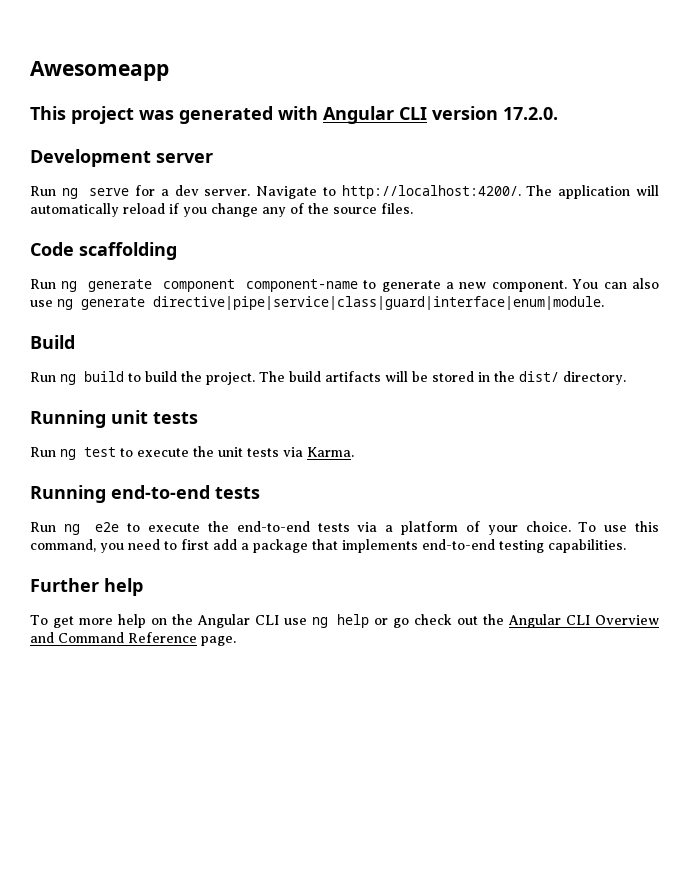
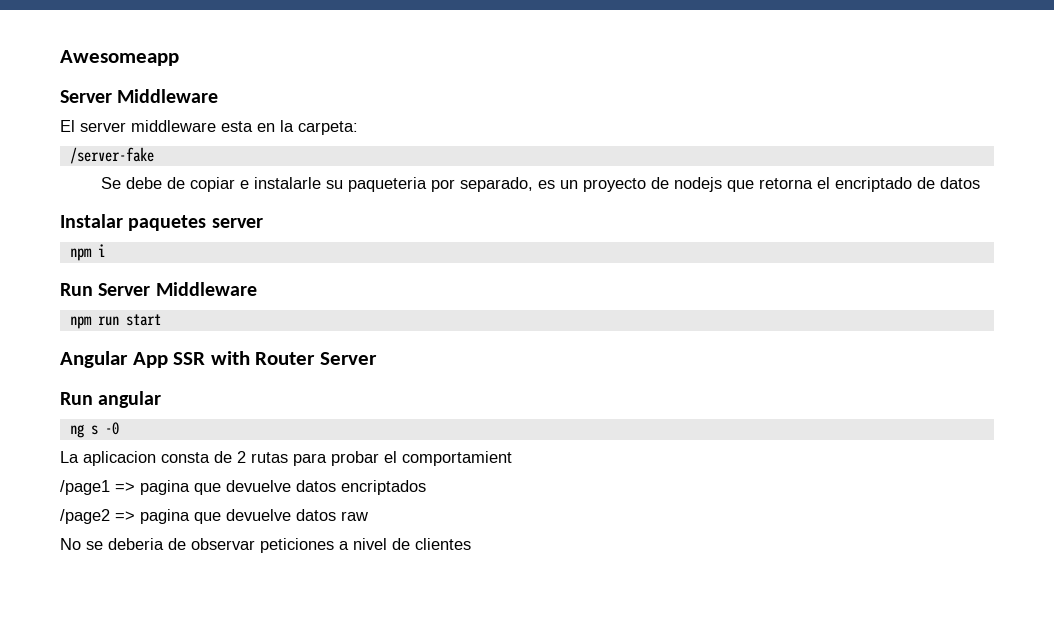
[30,106,558,124] [30,149,213,167] [30,185,659,199] [30,203,413,217] [30,242,177,260] [30,278,659,292] [30,296,604,310] [30,335,75,349] [30,371,626,385] [30,410,198,428] [30,446,354,460] [30,485,260,503] [30,521,659,535] [30,539,626,553] [30,578,143,596] [30,614,659,628] [30,632,236,646] This project was generated with Angular CLI version 17.2.0. // Development server // Run ng serve for a dev server. Navigate to http://localhost:4200/. The application will automatically reload if you change any of the source files. // Code scaffolding // Run ng generate component component-name to generate a new component. You can also use ng generate directive|pipe|service|class|guard|interface|enum|module. // Build // Run ng build to build the project. The build artifacts will be stored in the dist/ directory. // Running unit tests // Run ng test to execute the unit tests via Karma. // Running end-to-end tests // Run ng e2e to execute the end-to-end tests via a platform of your choice. To use this command, you need to first add a package that implements end-to-end testing capabilities. // Further help // To get more help on the Angular CLI use ng help or go check out the Angular CLI Overview and Command Reference page. -> [60,89,219,103] [60,120,358,135] [69,147,154,164] [101,177,981,192] [60,214,263,231] [69,244,105,261] [60,282,257,296] [69,314,161,329] [60,351,377,368] [60,391,162,408] [69,422,119,438] [60,451,512,466] [60,480,426,495] [60,509,368,524] [60,538,471,553] Server Middleware // El server middleware esta en la carpeta: // /server-fake // Se debe de copiar e instalarle su paqueteria por separado, es un proyecto de nodejs que retorna el encriptado de datos // Instalar paquetes server // npm i // Run Server Middleware // npm run start // Angular App SSR with Router Server // Run angular // ng s -0 // La aplicacion consta de 2 rutas para probar el comportamient // /page1 => pagina que devuelve datos encriptados // /page2 => pagina que devuelve datos raw // No se deberia de observar peticiones a nivel de clientes

